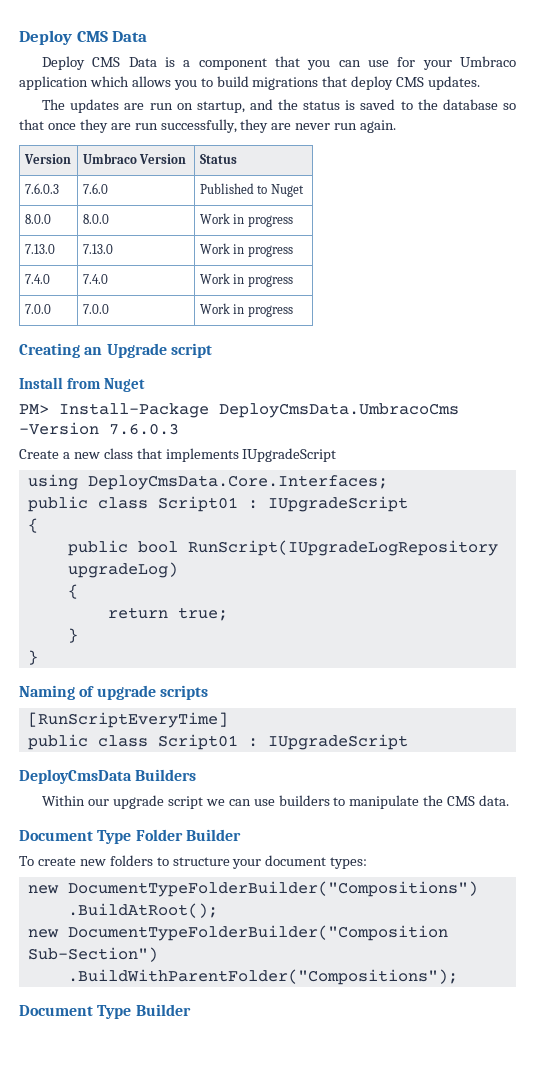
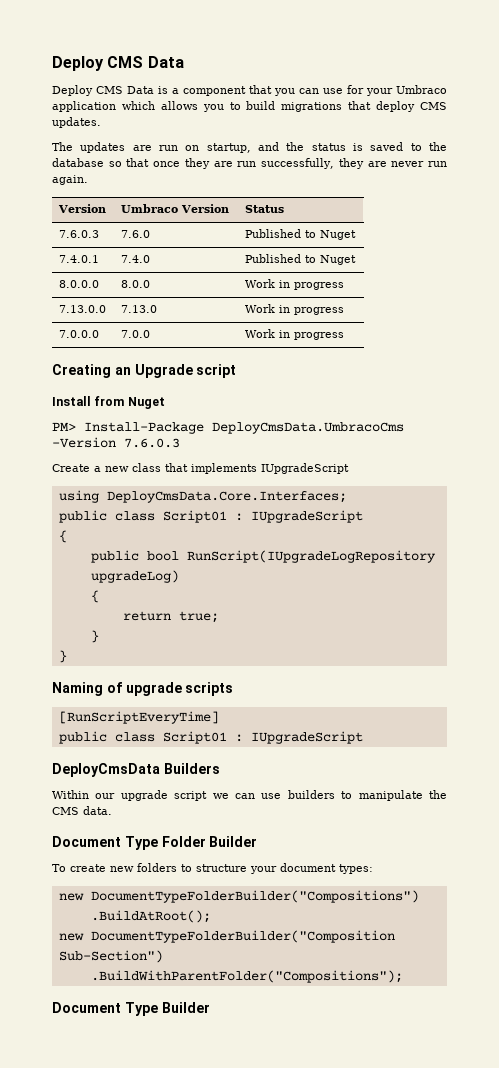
[24,214,51,224] 8.0.0 -> [59,255,100,263] [121,255,151,263] [245,254,357,265] [59,280,100,288] 7.4.0.1 | 7.4.0 | Published to Nuget // 8.0.0.0
[24,244,55,254] 7.13.0 -> [59,305,107,313] 7.13.0.0
[24,274,50,284] [82,274,108,284] [199,273,293,287] [24,304,51,314] 7.4.0 | 7.4.0 | Work in progress // 7.0.0 -> [59,330,100,338] 7.0.0.0

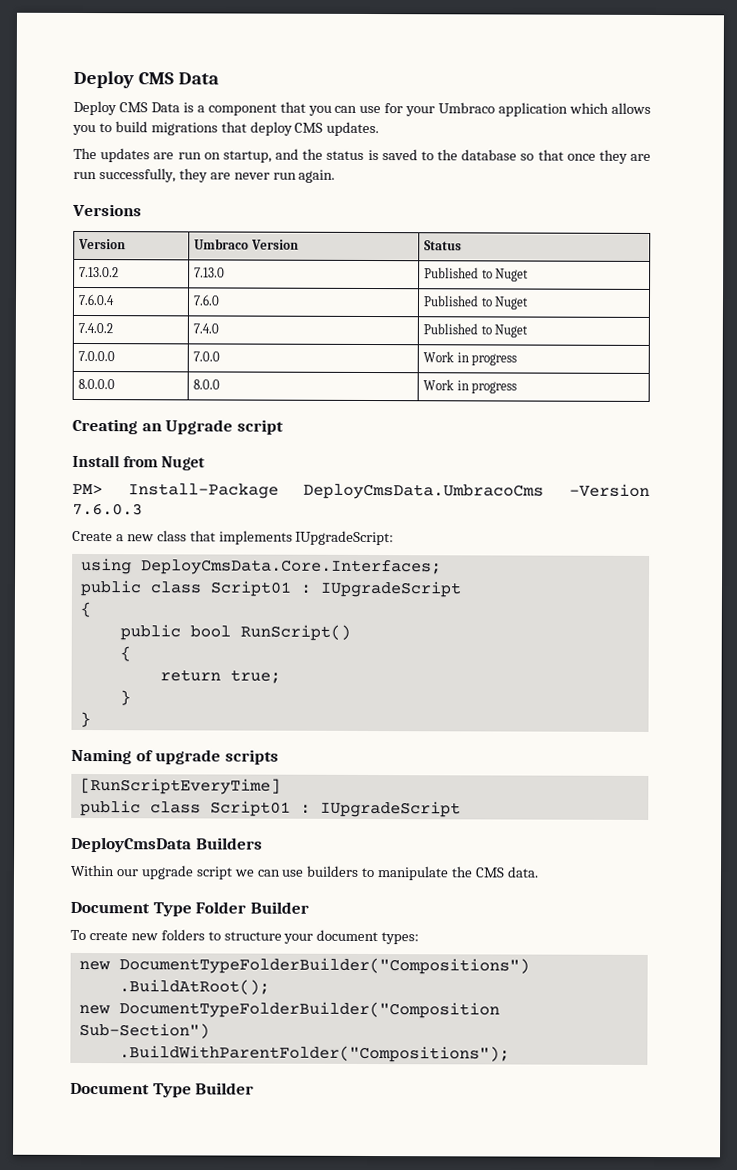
(88, 180) none -> [72,203,142,217] // Versions
[59,230,100,238] 7.6.0.3 -> [79,266,120,278] [194,267,226,278] [424,267,530,282] [78,293,116,306] 7.13.0.2 | 7.13.0 | Published to Nuget // 7.6.0.4
[59,255,100,263] 7.4.0.1 -> [78,322,114,334] 7.4.0.2
[59,280,100,288] [121,280,151,288] [245,279,345,290] [59,305,107,313] [121,305,158,313] [245,304,345,315] [59,330,100,338] [121,330,151,338] 8.0.0.0 | 8.0.0 | Work in progress // 7.13.0.0 | 7.13.0 | Work in progress // 7.0.0.0 | 7.0.0 -> [78,350,116,362] [193,351,221,362] [423,351,518,366] [78,378,116,390] [193,379,221,390] 7.0.0.0 | 7.0.0 | Work in progress // 8.0.0.0 | 8.0.0
[261,463,349,474] IUpgradeScript -> [295,530,395,546] IUpgradeScript:
[186,550,436,563] [90,570,179,583] RunScript(IUpgradeLogRepository upgradeLog) -> [239,624,351,641] RunScript()

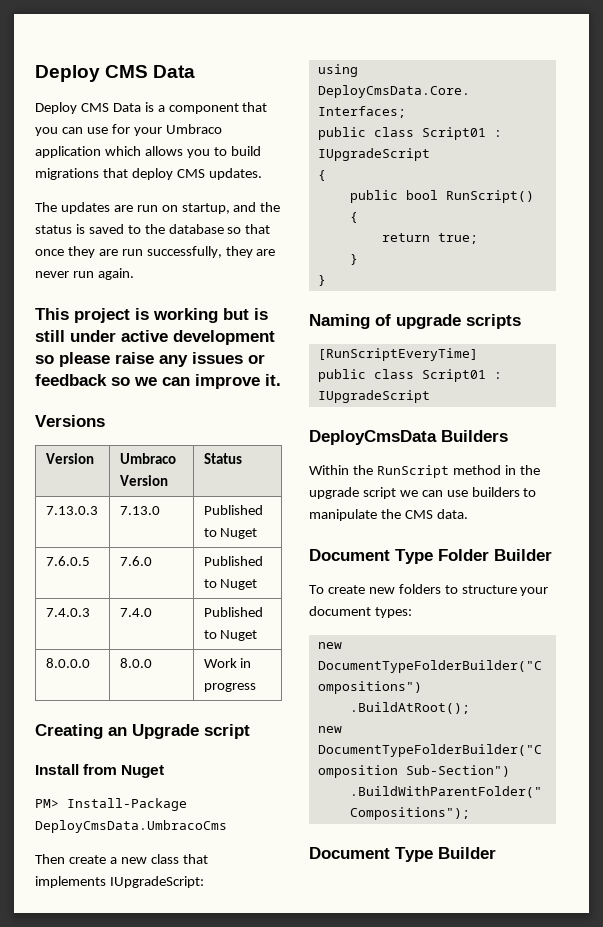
(336, 176) none -> [35,308,268,323] [35,330,275,345] [35,352,265,367] [35,374,281,389] // This project is working but is still under active development so please raise any issues or feedback so we can improve it.
[79,266,120,278] 7.13.0.2 -> [45,506,98,515] 7.13.0.3
[78,293,116,306] 7.6.0.4 -> [45,556,90,566] 7.6.0.5
[78,322,114,334] 7.4.0.2 -> [45,608,90,617] 7.4.0.3
[78,350,116,362] [193,351,221,362] [423,351,518,366] // 7.0.0.0 | 7.0.0 | Work in progress -> (258, 635) none
[569,483,650,497] [72,502,143,516] [72,530,113,542] -Version 7.6.0.3 // Create -> [35,854,106,864] // Then create
[115,869,139,877] our -> [352,465,540,478] the RunScript method in the

